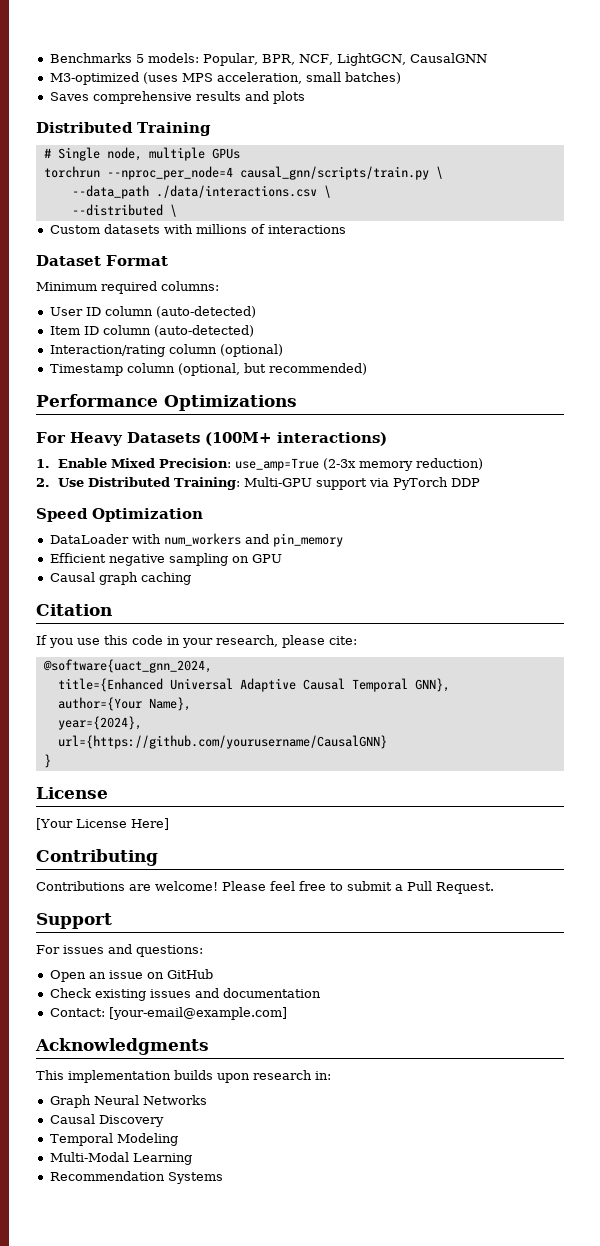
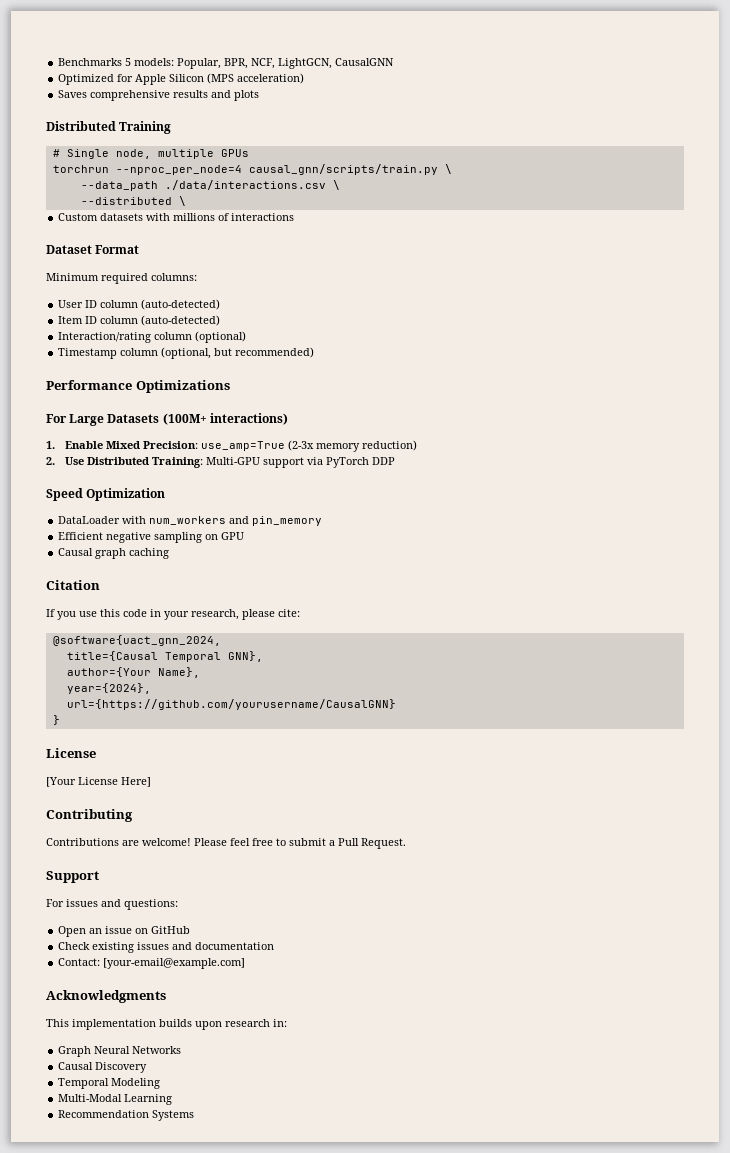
[49,72,401,85] M3-optimized (uses MPS acceleration, small batches) -> [58,73,305,85] Optimized for Apple Silicon (MPS acceleration)
[70,432,123,446] Heavy -> [69,414,105,426] Large
[57,678,345,692] title={Enhanced Universal Adaptive Causal -> [66,651,158,661] title={Causal

